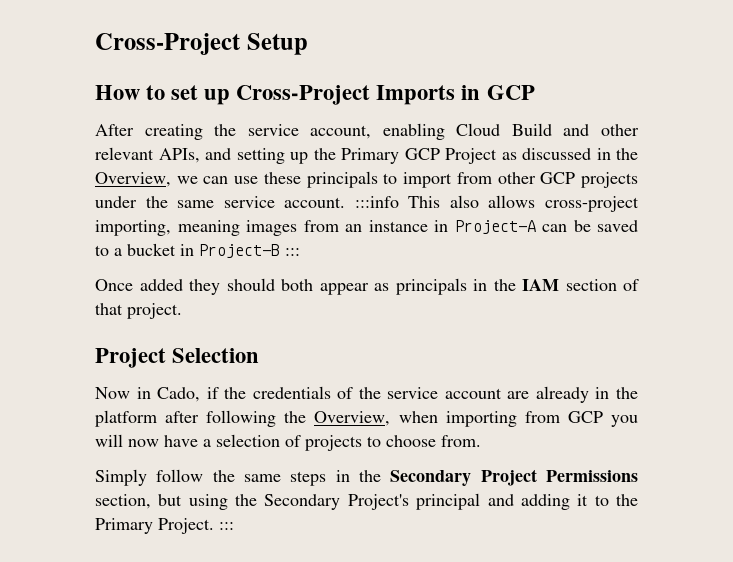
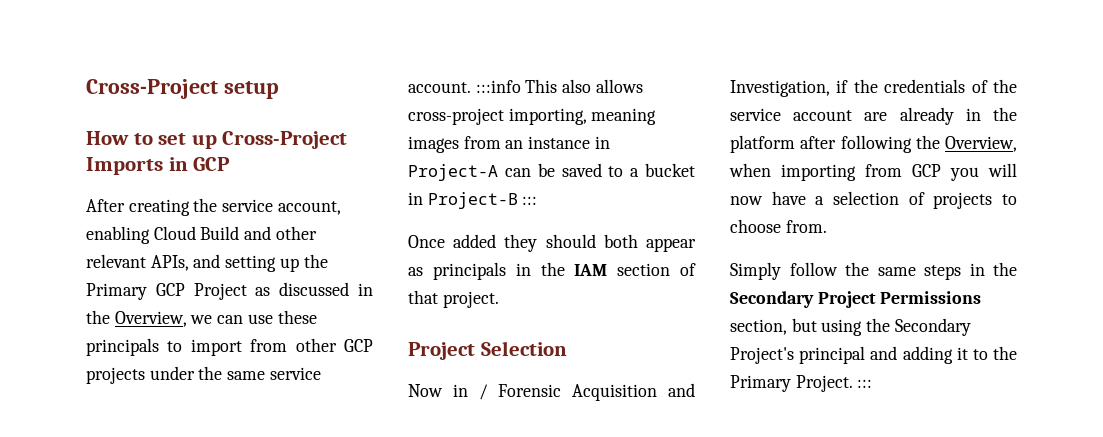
[95,33,308,55] Cross-Project Setup -> [86,79,279,99] Cross-Project setup
[157,387,201,402] Cado, -> [478,383,695,401] [730,80,830,97] / Forensic Acquisition and Investigation,

